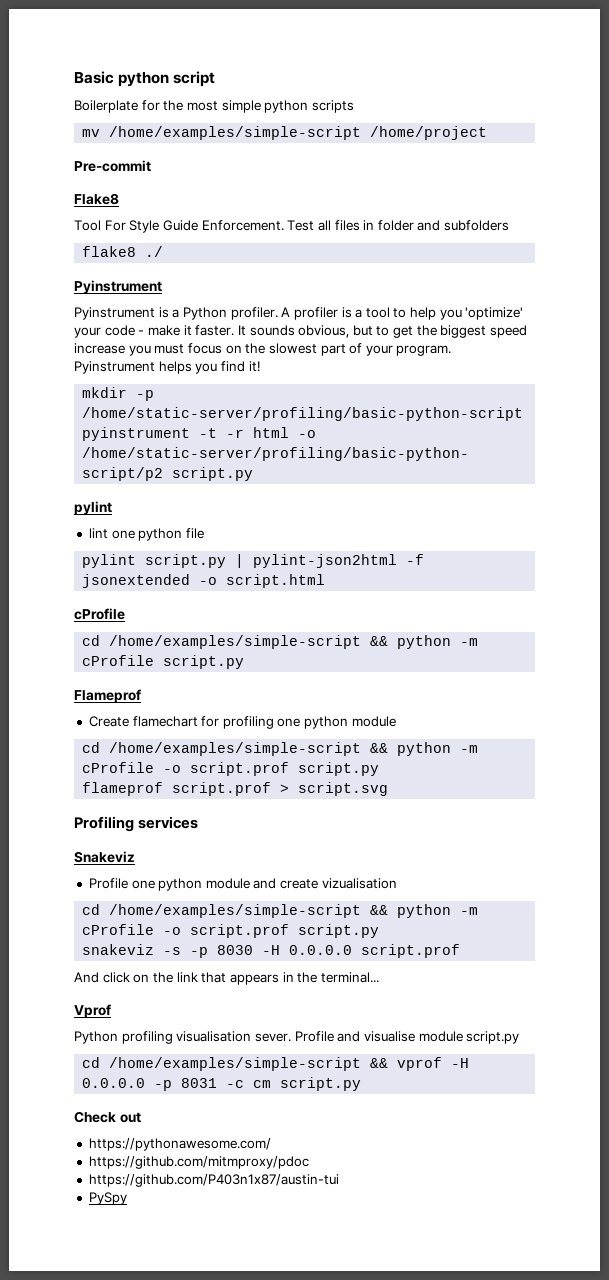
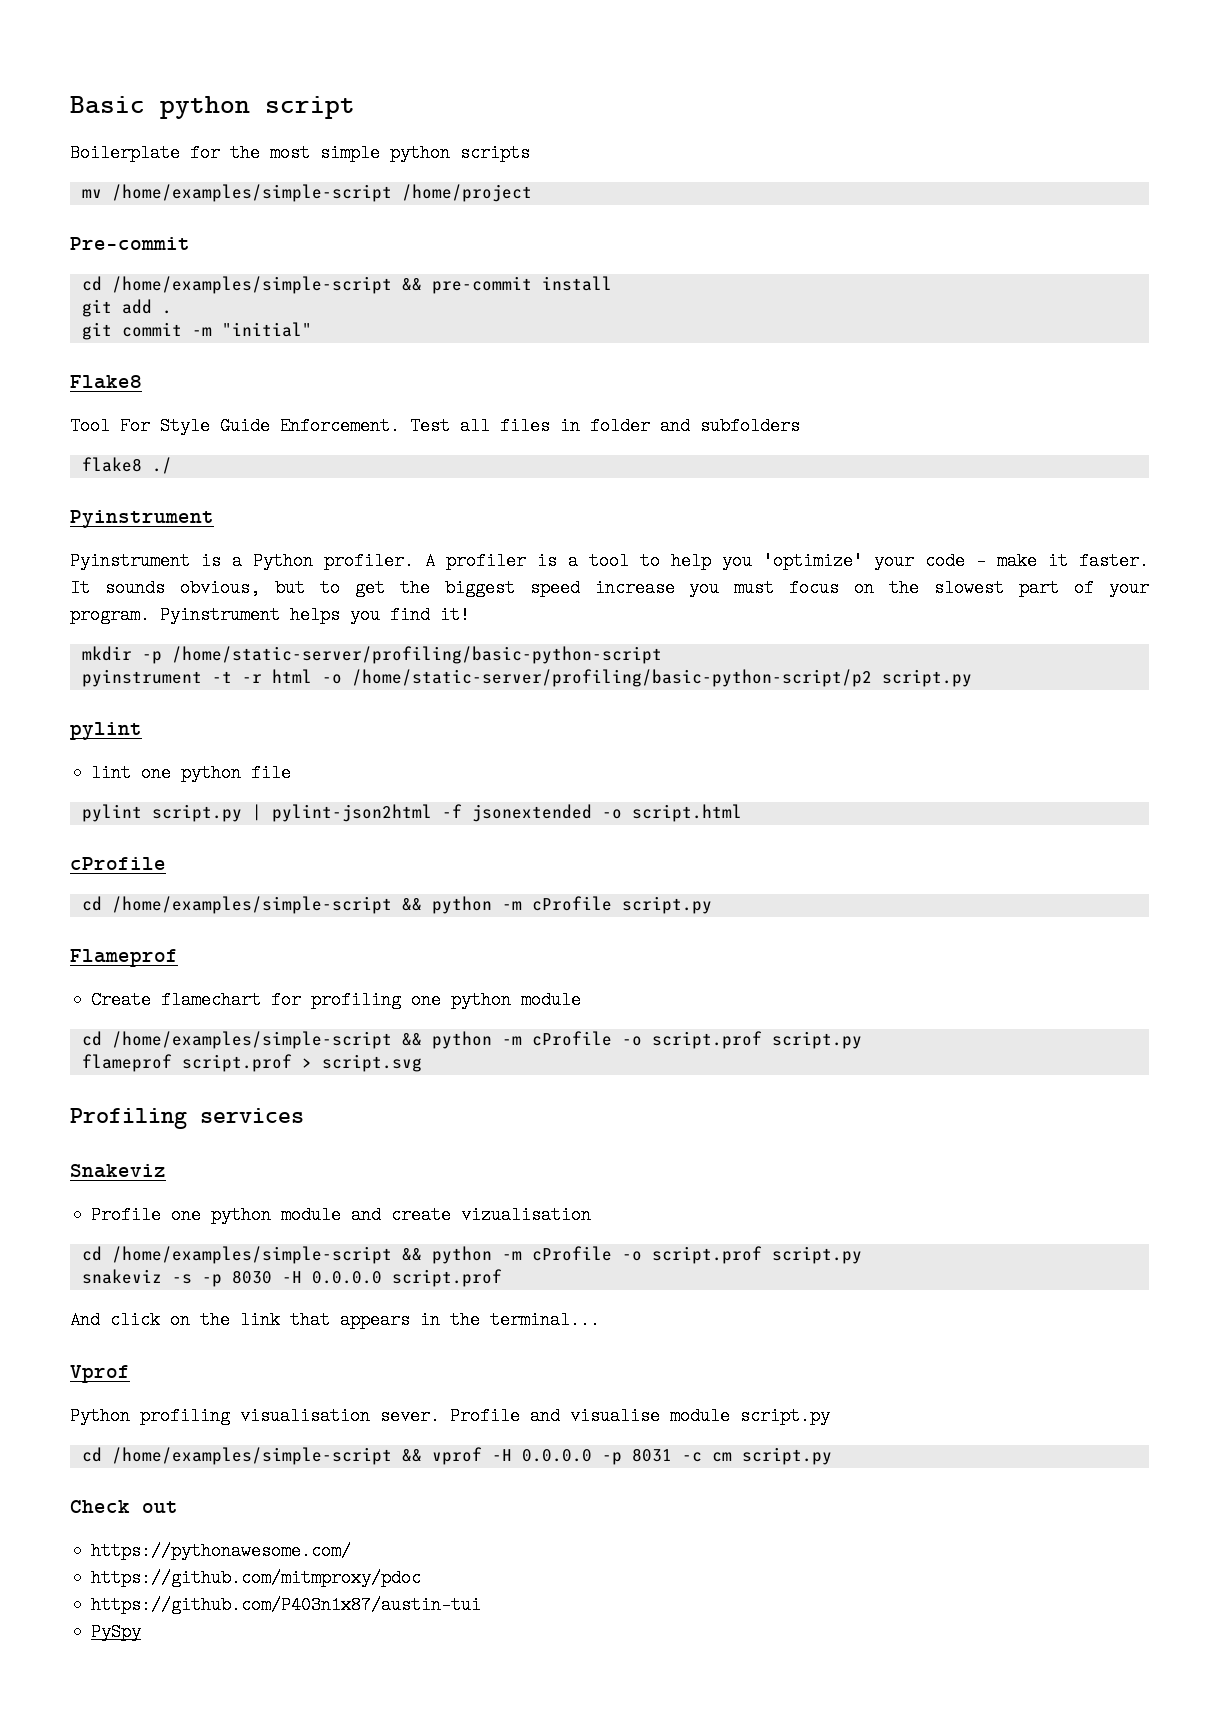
(151, 166) none -> [81,276,612,294] [81,299,172,317] [81,322,312,340] // cd /home/examples/simple-script && pre-commit install // git add . // git commit -m "initial"

